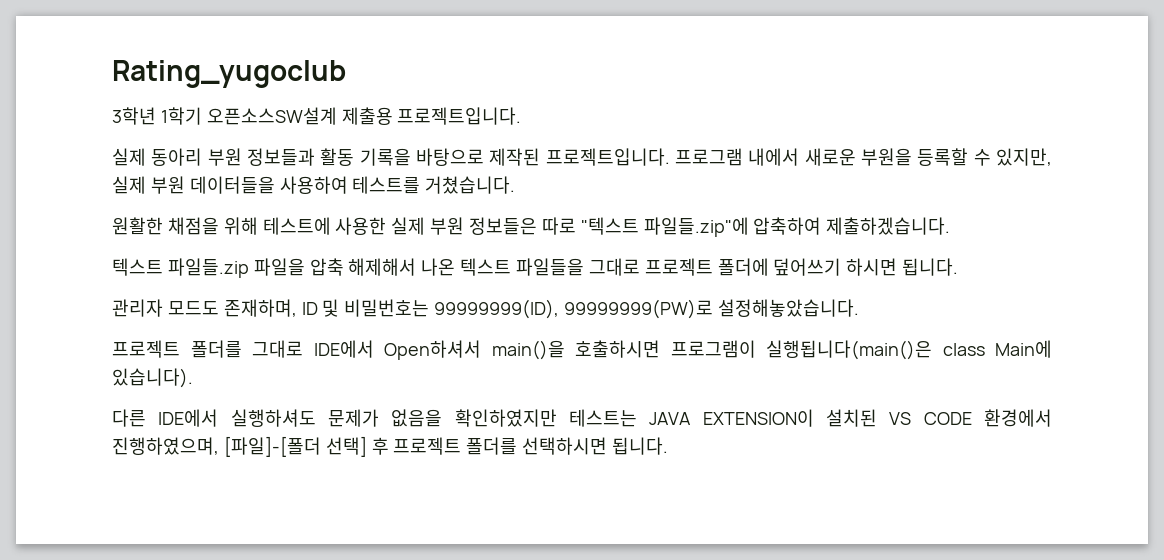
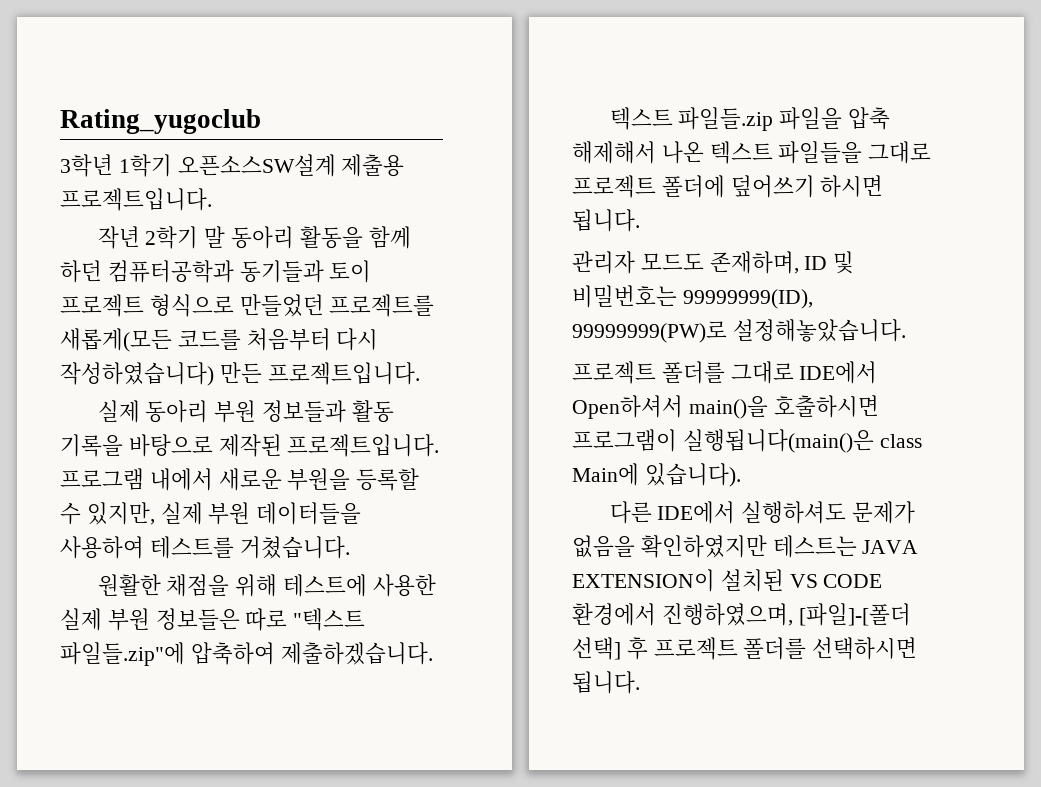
(522, 116) none -> [97,226,411,249] [60,260,372,283] [60,294,435,317] [60,328,379,352] [60,362,420,386] // 작년 2학기 말 동아리 활동을 함께 하던 컴퓨터공학과 동기들과 토이 프로젝트 형식으로 만들었던 프로젝트를 새롭게(모든 코드를 처음부터 다시 작성하였습니다) 만든 프로젝트입니다.

